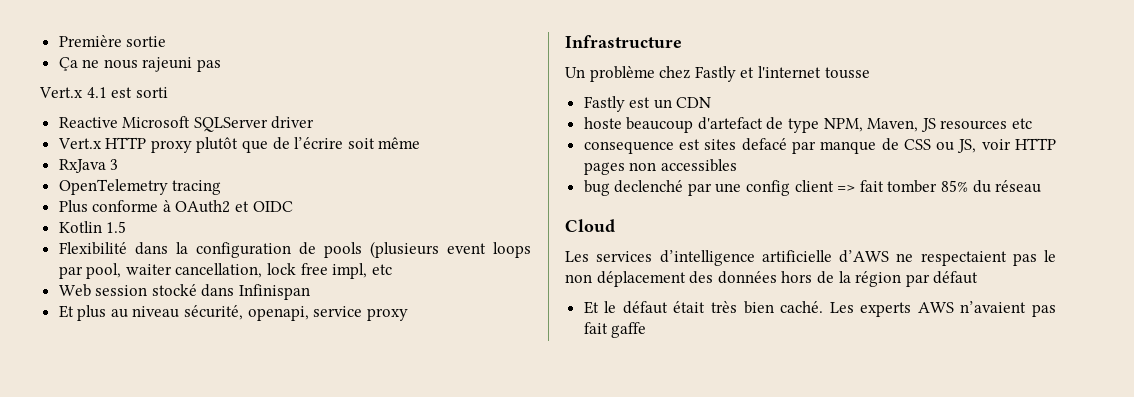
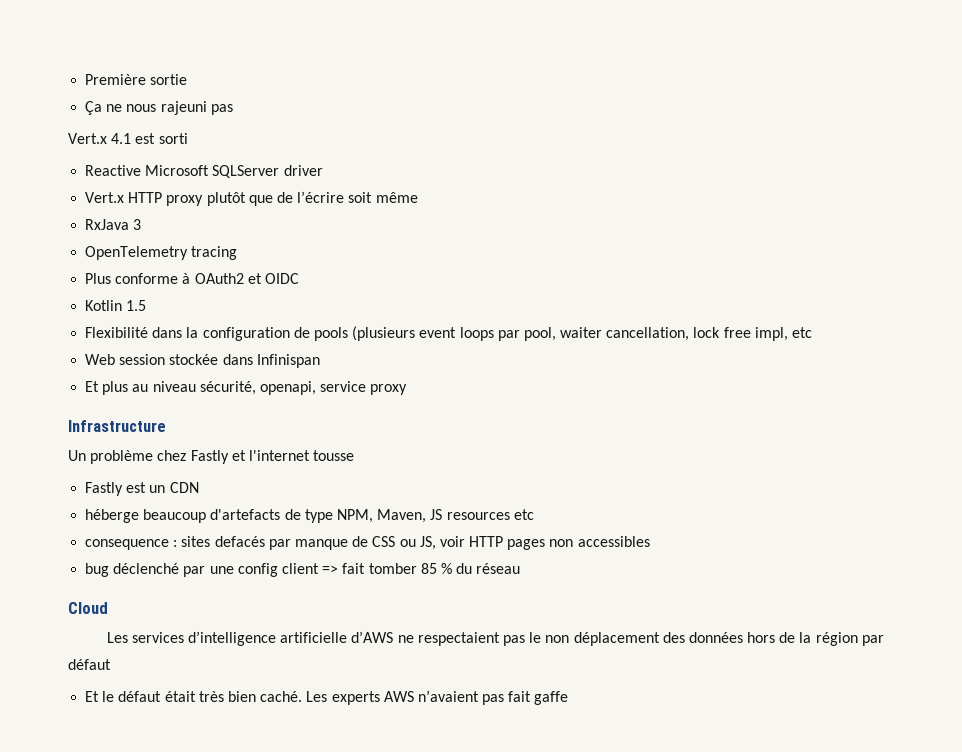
[151,284,197,296] stocké -> [169,354,219,365] stockée
[583,117,763,133] hoste beaucoup d'artefact -> [85,509,281,523] héberge beaucoup d'artefacts
[679,138,787,151] est sites defacé -> [173,536,265,547] : sites defacés
[614,180,684,193] declenché -> [113,563,180,574] déclenché
[941,180,969,192] 85% -> [420,563,452,574] 85 %

